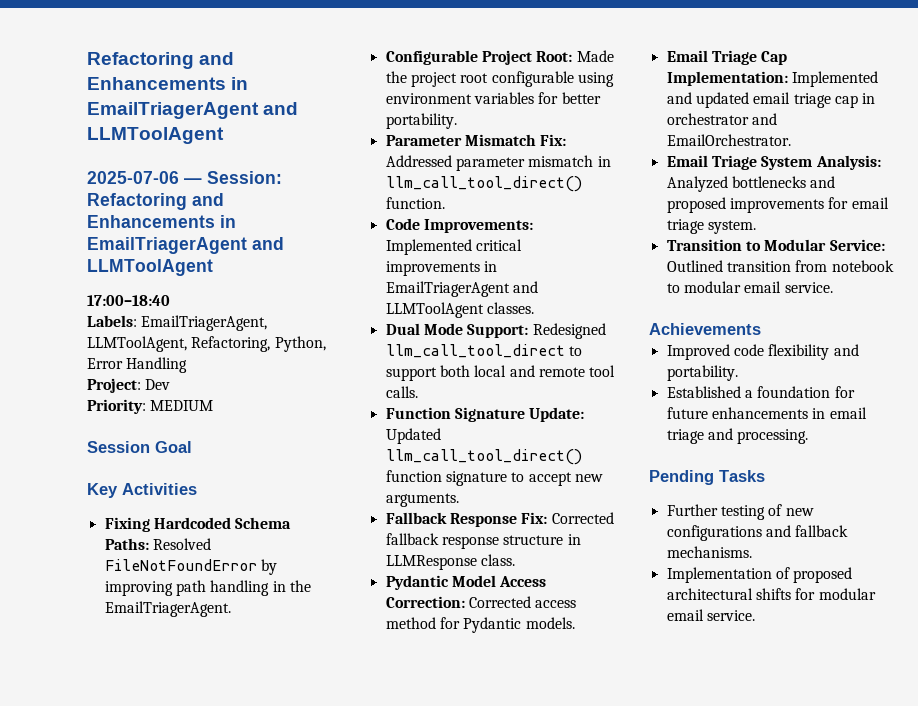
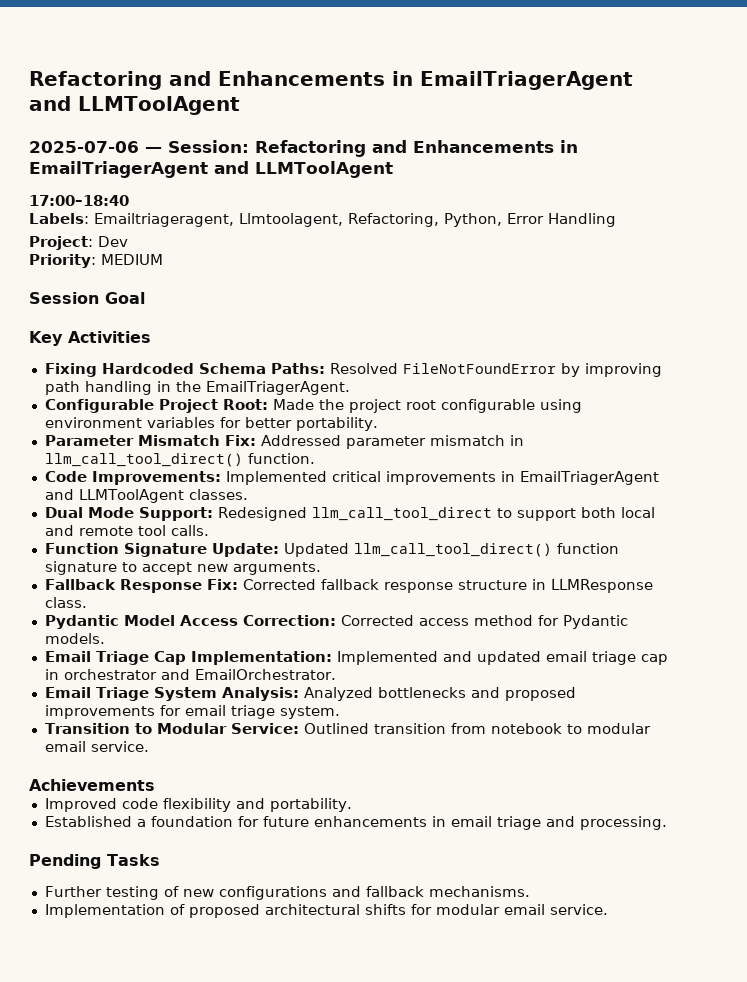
[141,315,268,331] [87,336,187,352] EmailTriagerAgent, LLMToolAgent, -> [94,213,343,227] Emailtriageragent, Llmtoolagent,

